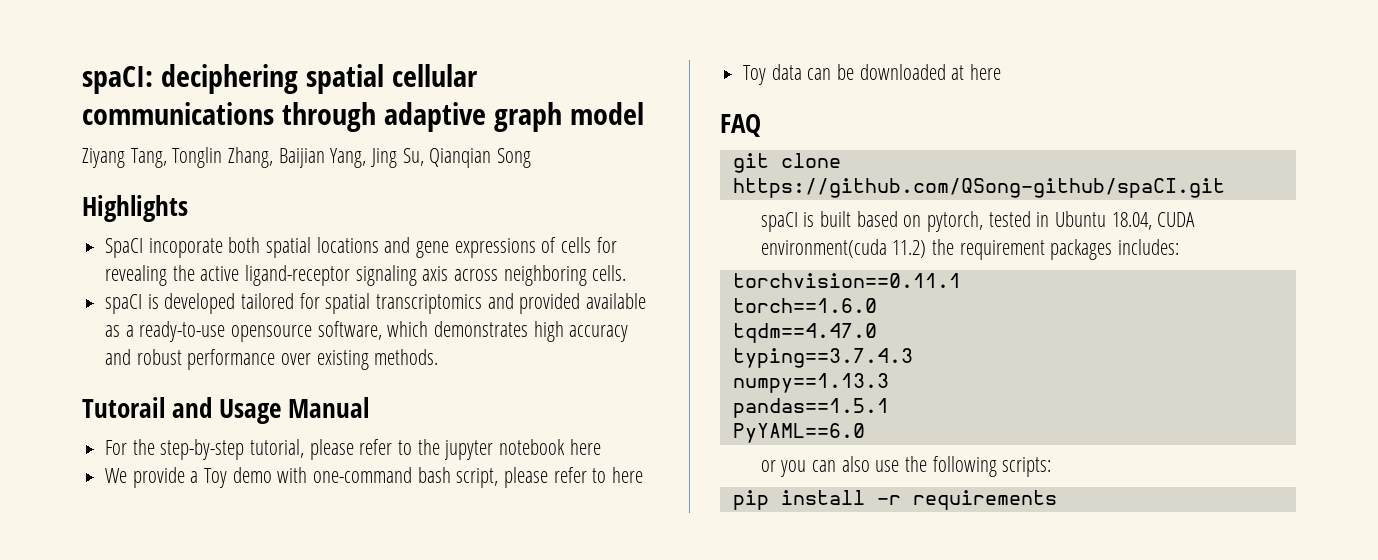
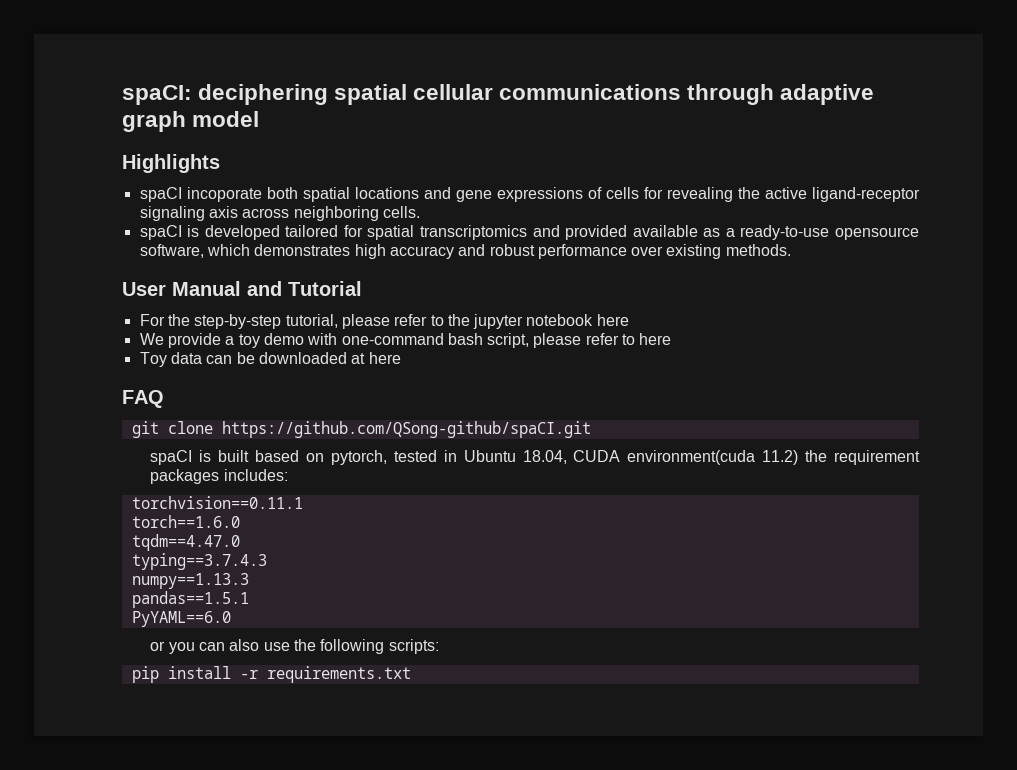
[82,147,531,168] // Ziyang Tang, Tonglin Zhang, Baijian Yang, Jing Su, Qianqian Song -> (260, 119) none
[105,238,144,258] SpaCI -> [139,187,182,202] spaCI
[82,397,370,424] Tutorail and Usage Manual -> [122,281,362,296] User Manual and Tutorial
[204,468,228,488] Toy -> [238,334,260,348] toy
[912,490,1057,510] requirements -> [266,666,411,683] requirements.txt

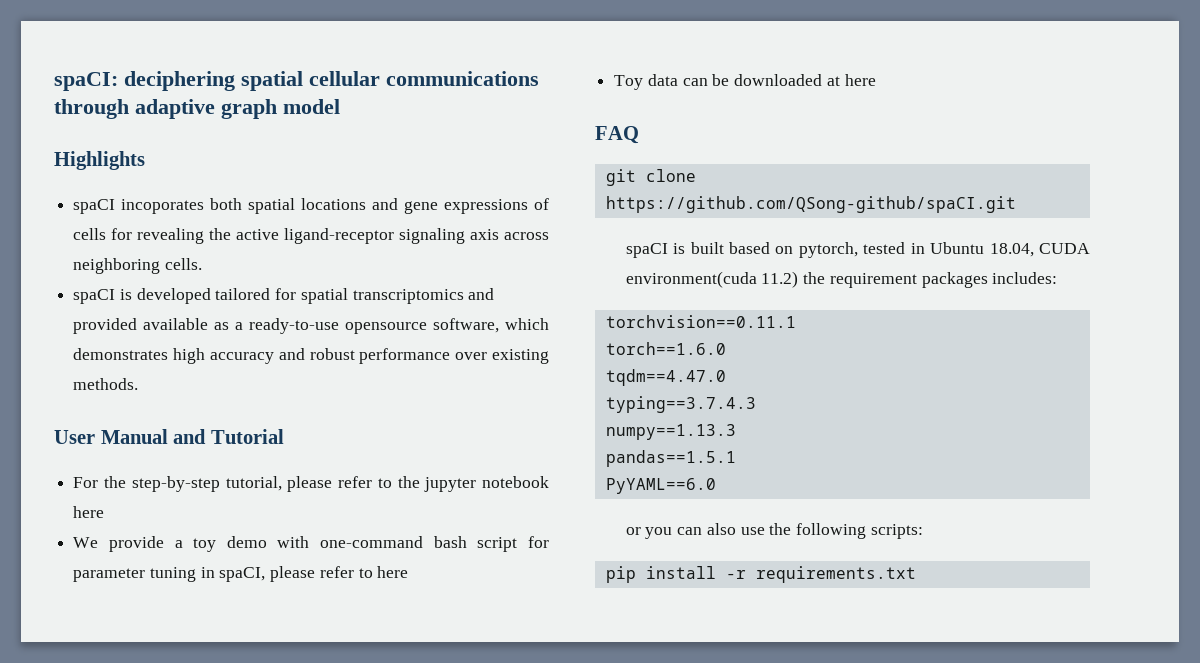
[186,187,262,202] incoporate -> [121,199,205,214] incoporates
[487,333,530,348] script, -> [477,536,549,552] [73,567,266,582] script for parameter tuning in spaCI,

